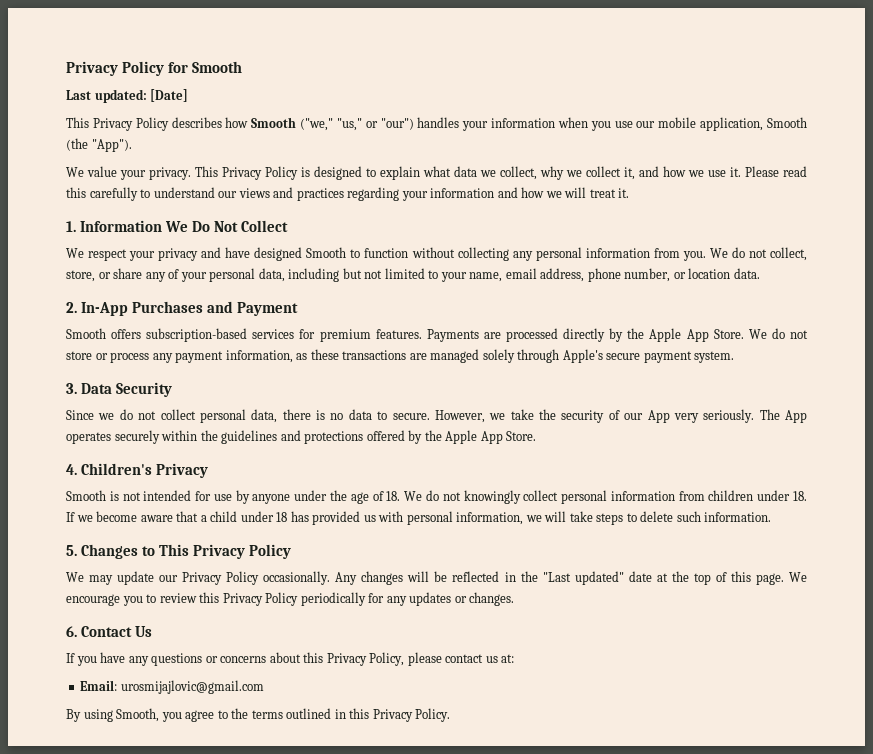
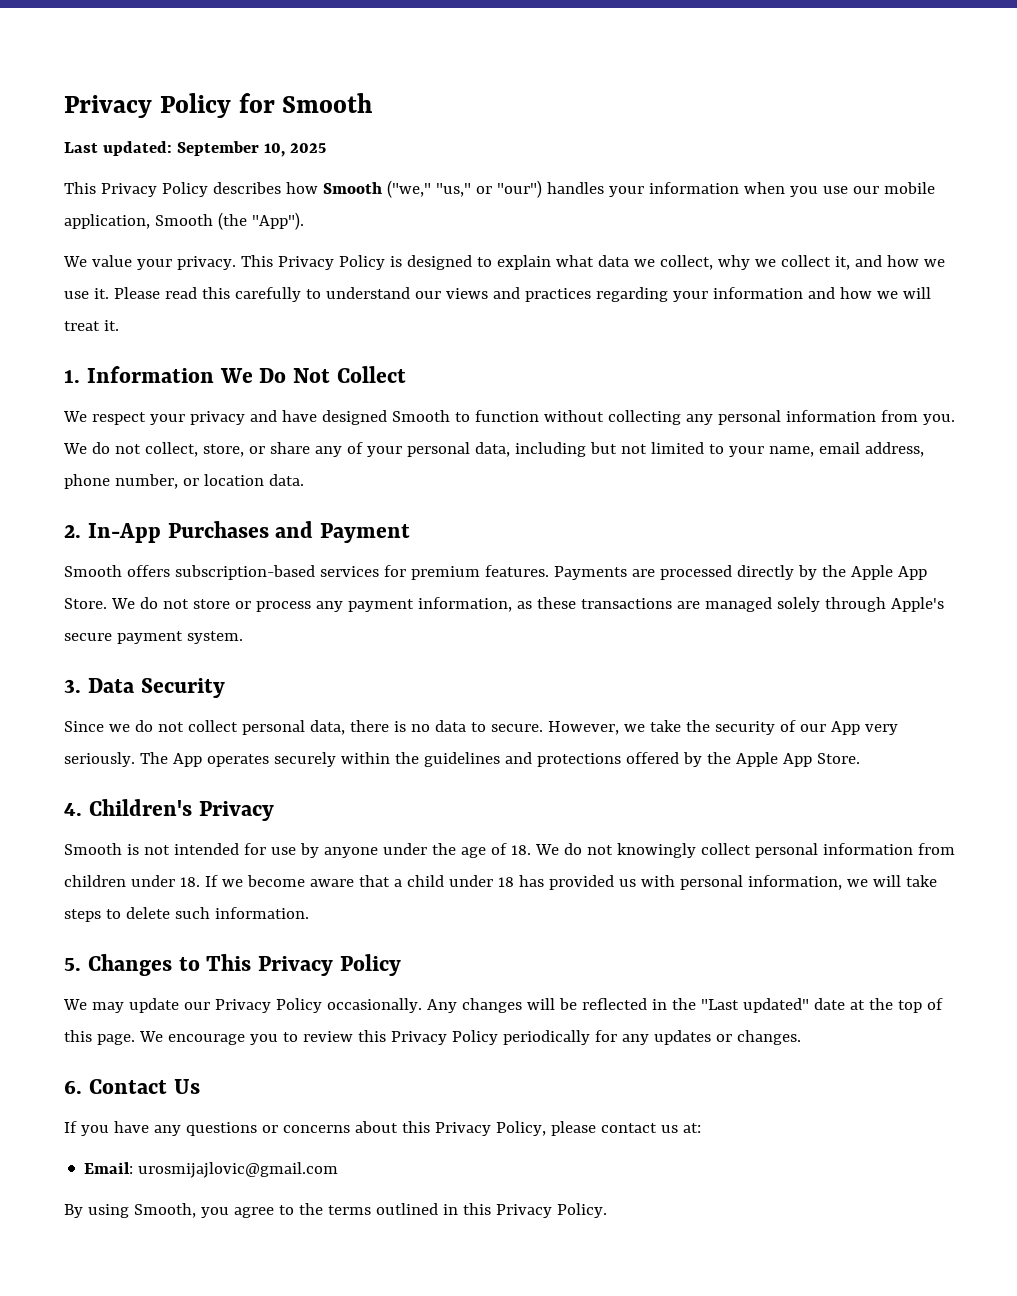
[150,89,189,102] [Date] -> [176,141,326,157] September 10, 2025

